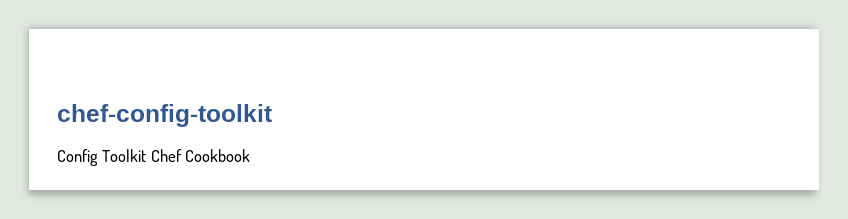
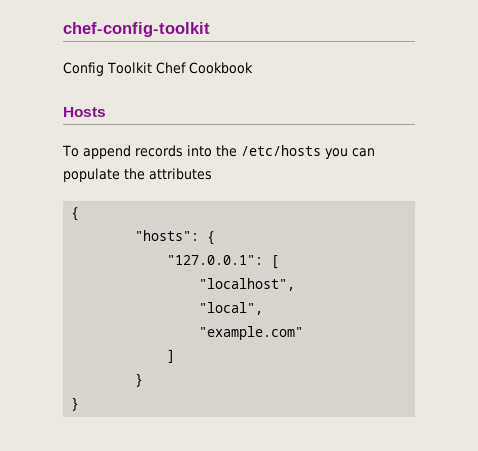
(251, 155) none -> [63,107,106,117] [62,145,375,159] [63,168,212,182] [71,207,80,221] [135,230,216,245] [167,255,280,269] [199,278,296,291] [199,302,264,315] [199,326,304,340] [167,349,176,363] [135,373,144,387] [71,397,80,411] // Hosts // To append records into the /etc/hosts you can populate the attributes // { // "hosts": { // "127.0.0.1": [ // "localhost", // "local", // "example.com" // ] // } // }

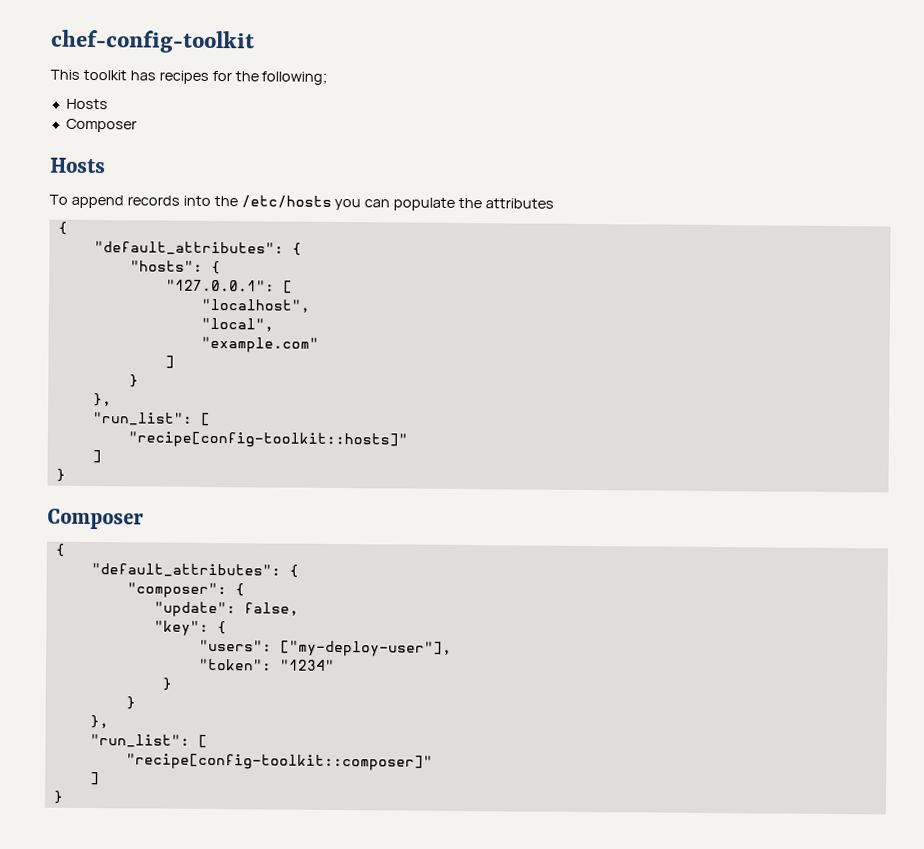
[63,62,253,76] Config Toolkit Chef Cookbook -> [50,69,328,85] [65,98,108,110] [65,118,137,133] This toolkit has recipes for the following; // Hosts // Composer
(80, 214) none -> [93,241,302,256] // "default_attributes": {
(144, 380) none -> [92,393,112,407] [91,412,211,426] [127,431,408,449] [91,450,102,464] [55,468,66,482] [47,508,144,530] [54,543,66,557] [90,563,299,578] [126,582,245,599] [153,601,299,618] [153,620,227,636] [198,639,452,657] [198,658,335,671] [161,677,172,691] [125,696,136,710] [89,715,109,729] [89,734,208,748] [125,753,433,771] [89,772,100,786] // }, // "run_list": [ // "recipe[config-toolkit::hosts]" // ] // } // Composer // { // "default_attributes": { // "composer": { // "update": false, // "key": { // "users": ["my-deploy-user"], // "token": "1234" // } // } // }, // "run_list": [ // "recipe[config-toolkit::composer]" // ]

